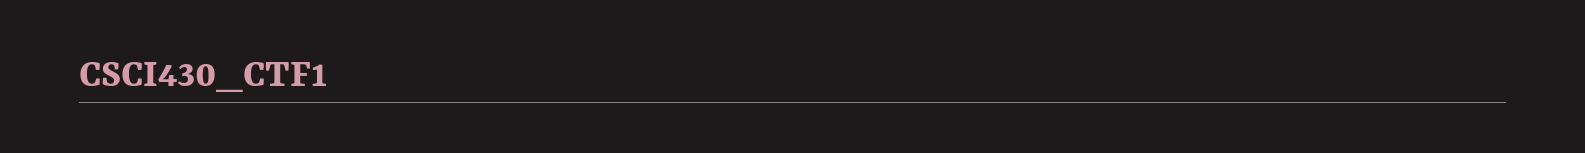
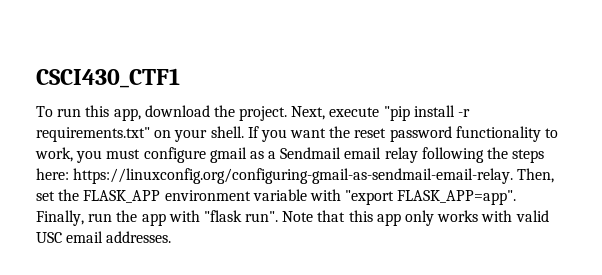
(327, 77) none -> [36,105,471,121] [36,126,559,142] [35,147,545,163] [36,168,555,184] [36,189,517,205] [36,210,549,226] [36,231,172,243] // To run this app, download the project. Next, execute "pip install -r requirements.txt" on your shell. If you want the reset password functionality to work, you must configure gmail as a Sendmail email relay following the steps here: https://linuxconfig.org/configuring-gmail-as-sendmail-email-relay. Then, set the FLASK_APP environment variable with "export FLASK_APP=app". Finally, run the app with "flask run". Note that this app only works with valid USC email addresses.

